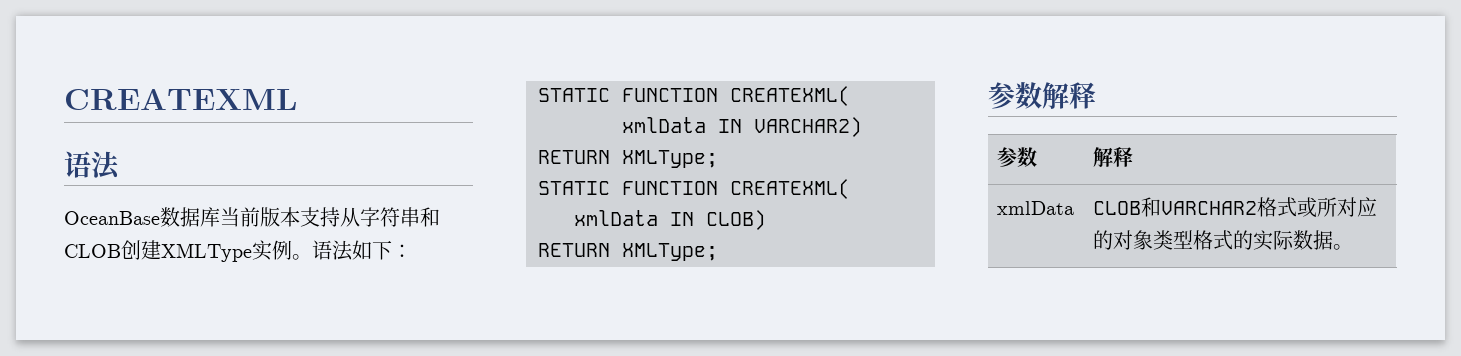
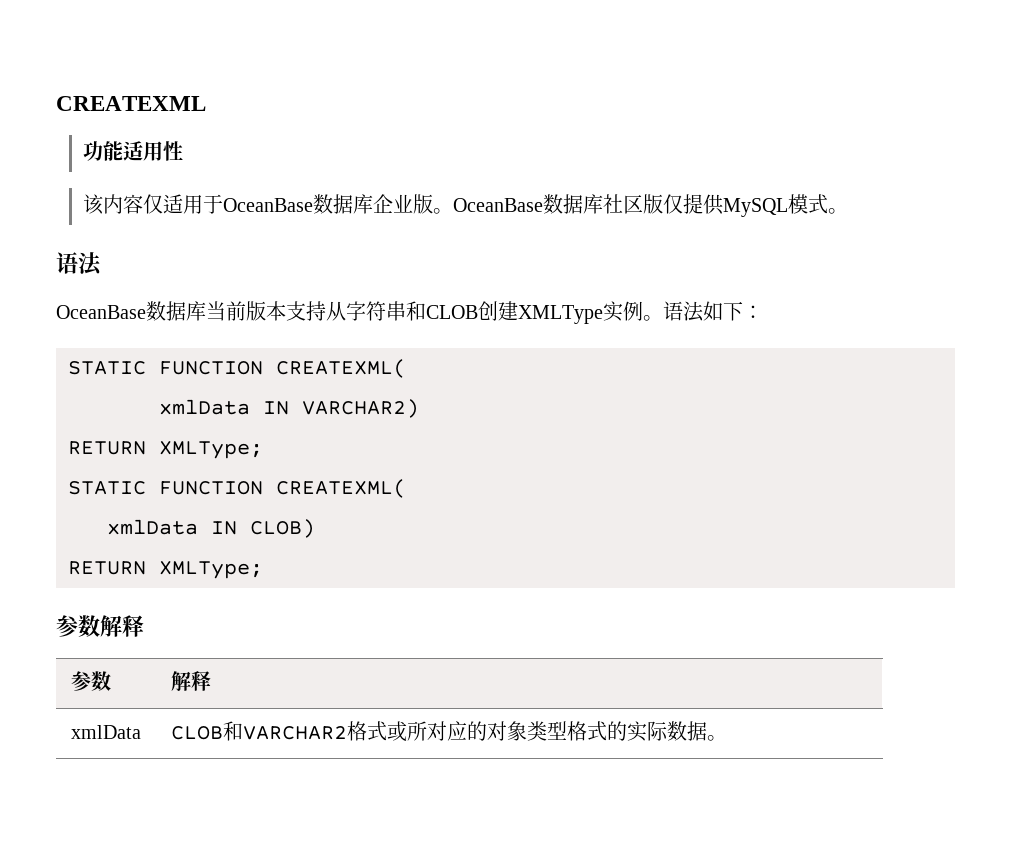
(297, 99) none -> [82,141,183,161] [82,194,848,217] // 功能适用性 // 该内容仅适用于OceanBase数据库企业版。OceanBase数据库社区版仅提供MySQL模式。

